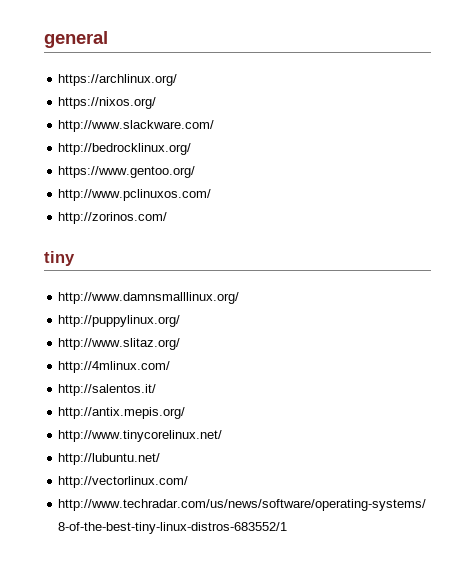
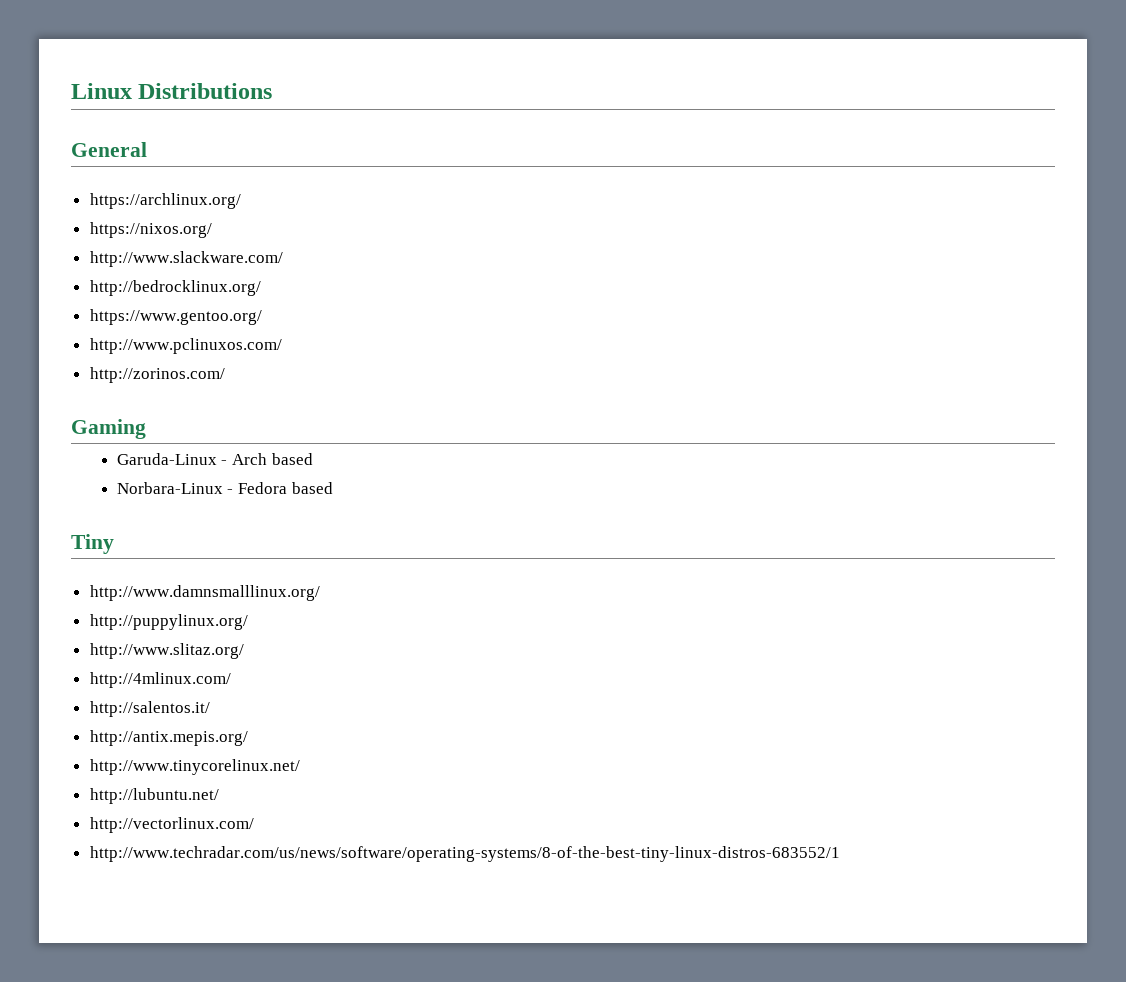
[44,31,108,48] general -> [71,83,273,99] [71,142,147,157] Linux Distributions // General
[44,251,75,266] tiny -> [71,419,146,439] [116,453,313,465] [116,482,333,494] [71,534,114,554] Gaming // Garuda-Linux - Arch based // Norbara-Linux - Fedora based // Tiny

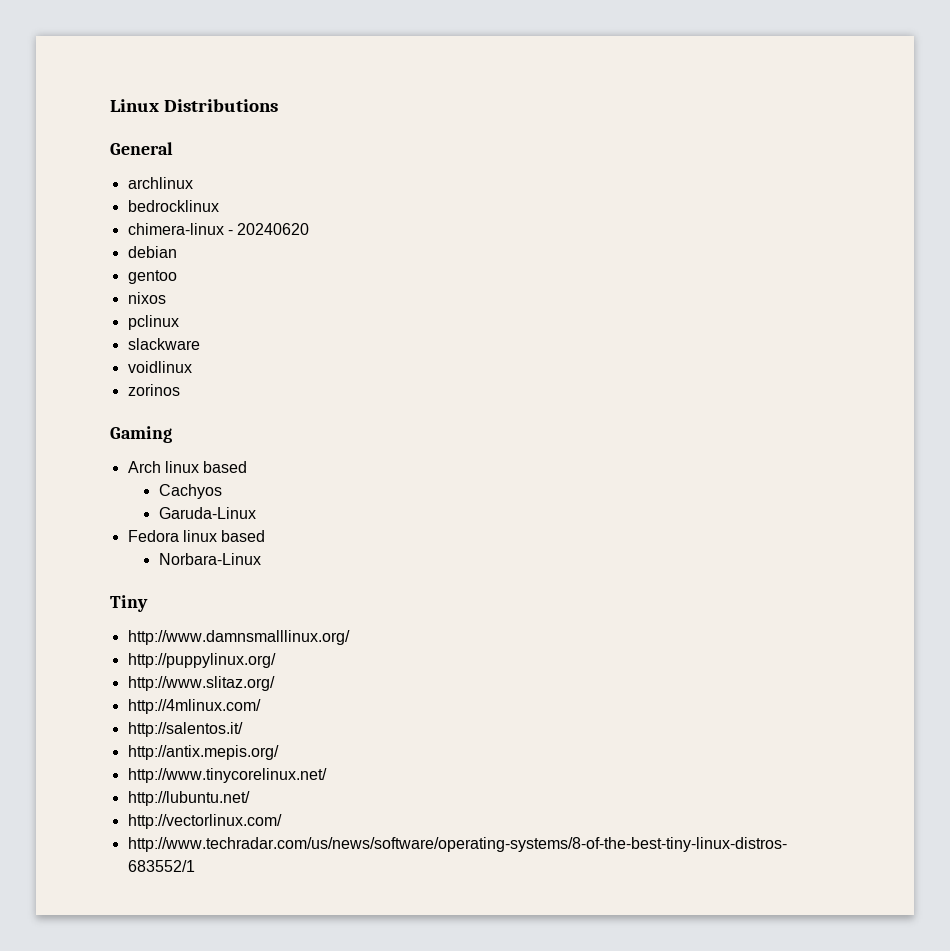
[89,193,241,209] [89,222,212,238] [89,251,283,267] [89,280,261,296] [89,309,262,325] [89,338,282,354] [89,367,225,383] [71,419,146,439] https://archlinux.org/ // https://nixos.org/ // http://www.slackware.com/ // http://bedrocklinux.org/ // https://www.gentoo.org/ // http://www.pclinuxos.com/ // http://zorinos.com/ // Gaming -> [127,177,193,189] [127,200,219,212] [127,223,310,235] [127,246,177,258] [127,270,177,284] [127,292,166,304] [127,315,179,330] [127,338,200,350] [127,361,192,373] [127,384,180,396] [110,426,172,443] [127,461,248,473] [158,484,222,499] archlinux // bedrocklinux // chimera-linux - 20240620 // debian // gentoo // nixos // pclinux // slackware // voidlinux // zorinos // Gaming // Arch linux based // Cachyos
[221,453,268,465] - Arch -> [127,530,217,542] // Fedora linux
[227,482,333,494] - Fedora based -> (261, 559) none

